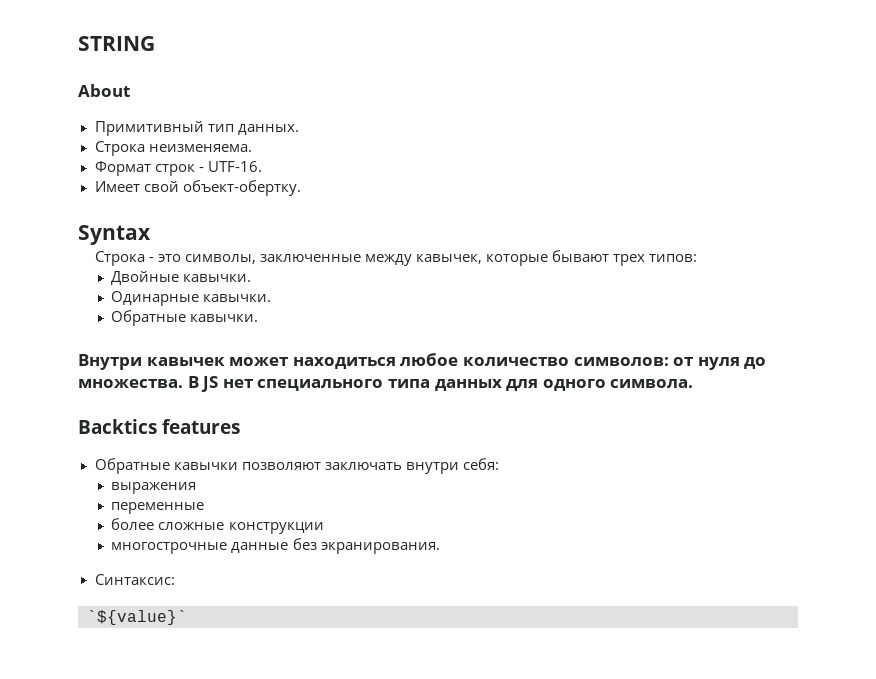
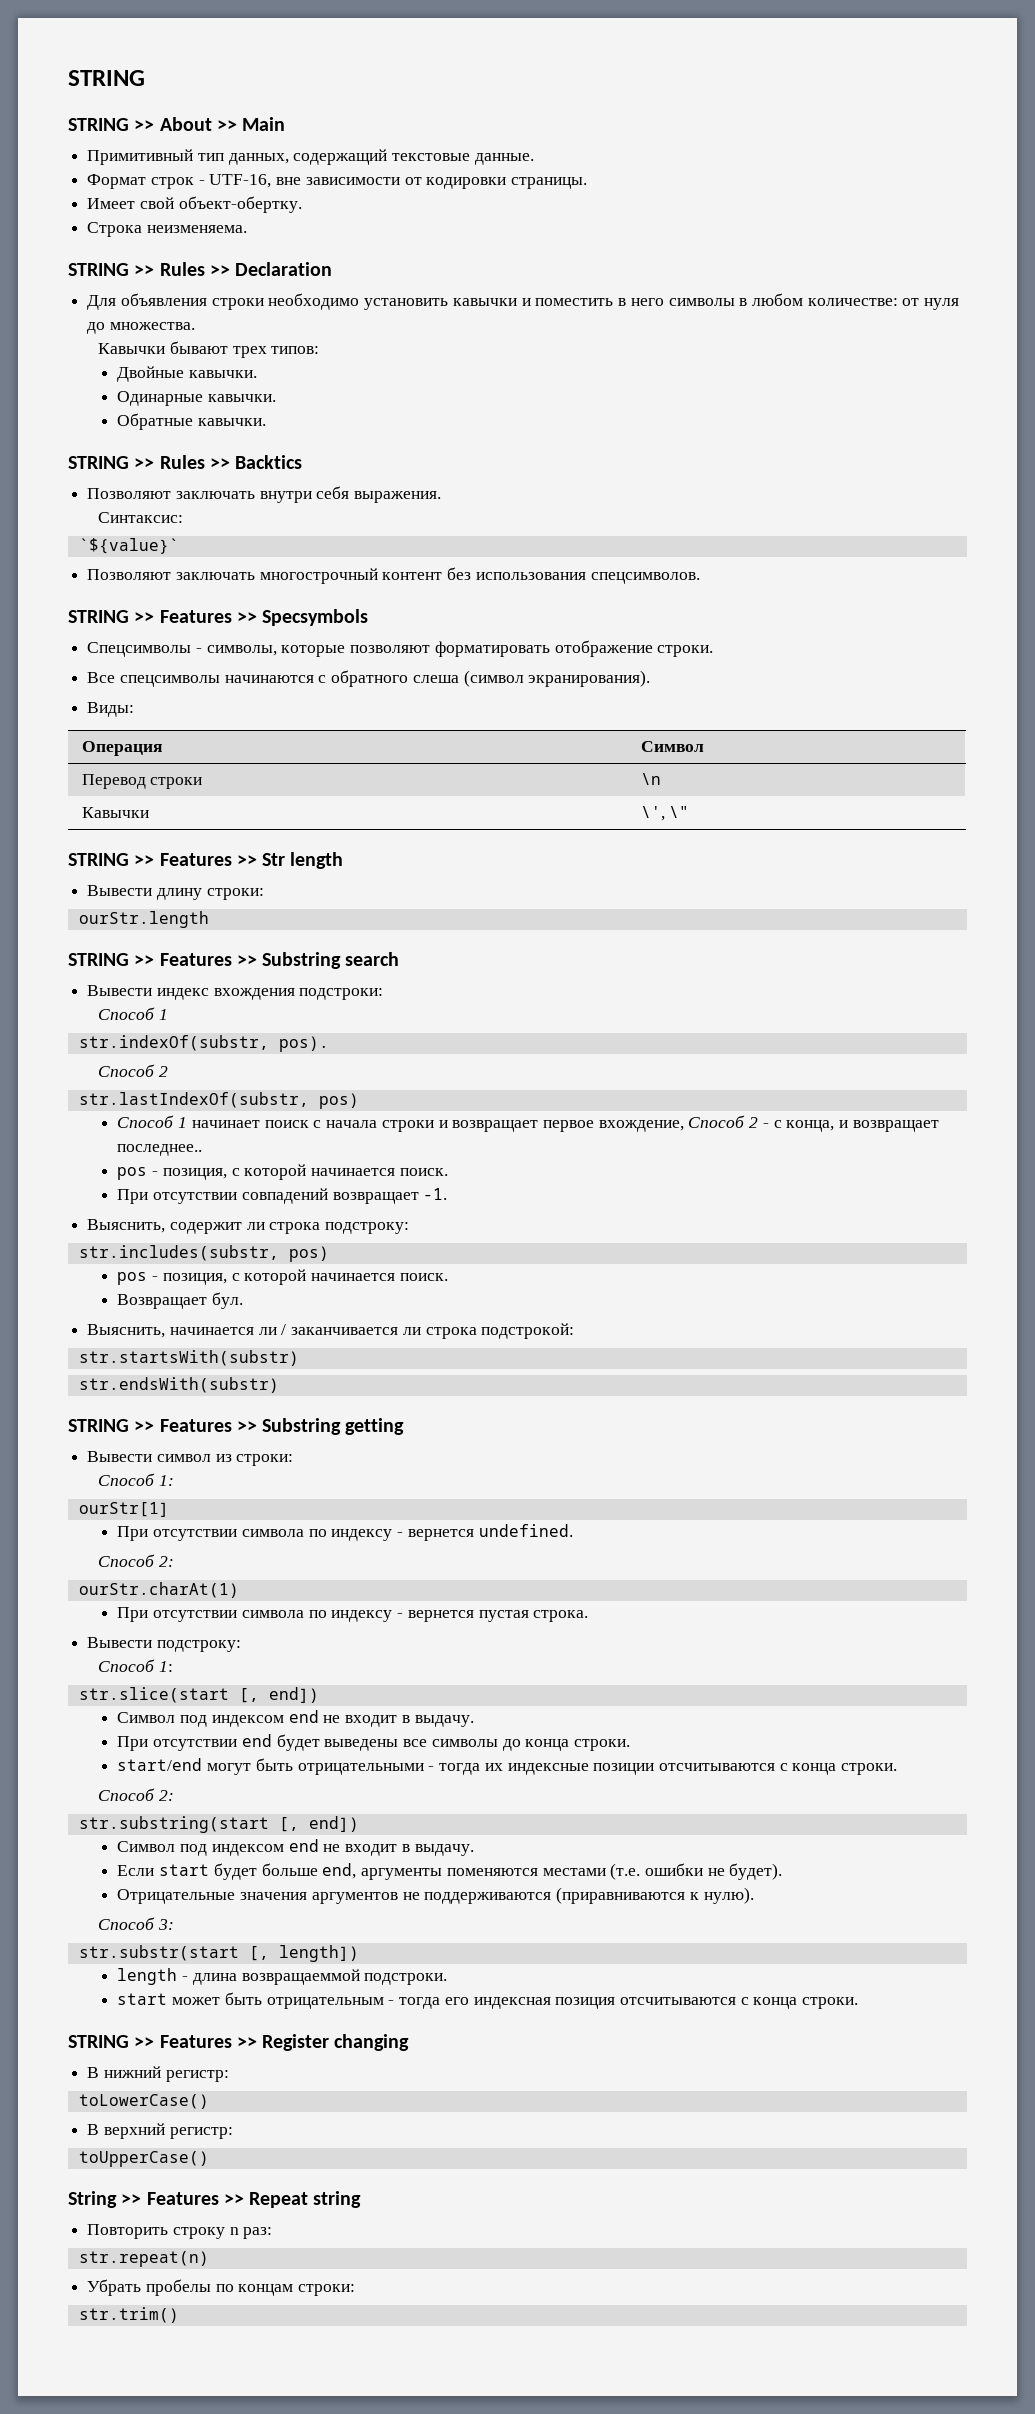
(155, 43) none -> [68,118,155,131] STRING >>
(130, 90) none -> [216,117,286,131] >> Main
[237,124,299,135] [94,141,252,156] данных. // Строка неизменяема. -> [228,149,534,165] данных, содержащий текстовые данные.
[207,161,262,172] [94,180,301,196] [78,225,151,245] [94,251,549,266] UTF-16. // Имеет свой объект-обертку. // Syntax // Строка - это символы, заключенные между кавычек, которые -> [209,174,588,189] [87,196,302,213] [87,222,247,237] [68,262,333,276] [87,293,960,310] [87,322,195,334] [98,343,166,354] UTF-16, вне зависимости от кодировки страницы. // Имеет свой объект-обертку. // Строка неизменяема. // STRING >> Rules >> Declaration // Для объявления строки необходимо установить кавычки и поместить в него символы в любом количестве: от нуля до множества. // Кавычки
[78,353,767,370] [78,376,694,392] [78,419,241,434] [94,458,499,474] [111,482,197,494] [111,502,205,514] [111,518,324,534] [111,538,440,554] [94,574,175,585] [87,610,187,625] Внутри кавычек может находиться любое количество символов: от нуля до множества. В JS нет специального типа данных для одного символа. // Backtics features // Обратные кавычки позволяют заключать внутри себя: // выражения // переменные // более сложные конструкции // многострочные данные без экранирования. // Синтаксис: // `${value}` -> [68,455,303,469] [87,486,442,503] [98,512,184,523] [78,538,179,554] [87,567,700,584] [68,609,369,626] [87,640,714,657] [87,670,651,687] [87,702,135,717] [81,741,162,756] [640,741,704,752] [81,774,203,789] [640,773,661,785] [81,807,149,818] [640,806,690,821] [68,852,344,869] [87,885,264,900] [78,911,209,928] [68,952,400,969] [87,985,384,1000] [98,1007,168,1020] [78,1035,329,1052] [98,1064,168,1077] [78,1092,359,1109] [117,1115,939,1132] [117,1144,203,1156] [117,1164,448,1180] [117,1188,448,1204] [87,1219,410,1234] [78,1245,329,1262] [117,1269,448,1285] [117,1292,244,1309] [87,1323,575,1339] [78,1350,299,1366] [78,1377,279,1393] [68,1418,405,1435] [87,1451,294,1466] [98,1473,174,1486] [78,1502,169,1517] [117,1524,573,1541] [98,1554,174,1567] [78,1582,239,1598] [117,1607,589,1622] [87,1637,241,1652] [98,1659,173,1672] [78,1687,319,1703] [117,1710,474,1727] [117,1734,631,1751] [117,1758,898,1775] [98,1788,174,1801] [78,1816,359,1833] [117,1839,474,1856] [117,1863,783,1880] [117,1887,754,1904] [98,1917,174,1930] [78,1945,359,1962] [117,1968,448,1985] [117,1992,859,2009] [68,2034,410,2051] [87,2066,229,2082] [78,2094,209,2109] [87,2123,233,2139] [78,2151,209,2167] [68,2191,362,2208] [87,2224,273,2239] [78,2251,209,2267] [87,2279,356,2296] [78,2307,179,2323] STRING >> Rules >> Backtics // Позволяют заключать внутри себя выражения. // Синтаксис: // `${value}` // Позволяют заключать многострочный контент без использования спецсимволов. // STRING >> Features >> Specsymbols // Спецсимволы - символы, которые позволяют форматировать отображение строки. // Все спецсимволы начинаются с обратного слеша (символ экранирования). // Виды: // Операция | Символ // Перевод строки | \n // Кавычки | \', \" // STRING >> Features >> Str length // Вывести длину строки: // ourStr.length // STRING >> Features >> Substring search // Вывести индекс вхождения подстроки: // Способ 1 // str.indexOf(substr, pos). // Способ 2 // str.lastIndexOf(substr, pos) // Способ 1 начинает поиск с начала строки и возвращает первое вхождение, Способ 2 - с конца, и возвращает последнее.. // pos - позиция, с которой начинается поиск. // При отсутствии совпадений возвращает -1. // Выяснить, содержит ли строка подстроку: // str.includes(substr, pos) // pos - позиция, с которой начинается поиск. // Возвращает бул. // Выяснить, начинается ли / заканчивается ли строка подстрокой: // str.startsWith(substr) // str.endsWith(substr) // STRING >> Features >> Substring getting // Вывести символ из строки: // Способ 1: // ourStr[1] // При отсутствии символа по индексу - вернется undefined. // Способ 2: // ourStr.charAt(1) // При отсутствии символа по индексу - вернется пустая строка. // Вывести подстроку: // Способ 1: // str.slice(start [, end]) // Символ под индексом end не входит в выдачу. // При отсутствии end будет выведены все символы до конца строки. // start/end могут быть отрицательными - тогда их индексные позиции отсчитываются с конца строки. // Способ 2: // str.substring(start [, end]) // Символ под индексом end не входит в выдачу. // Если start будет больше end, аргументы поменяются местами (т.е. ошибки не будет). // Отрицательные значения аргументов не поддерживаются (приравниваются к нулю). // Способ 3: // str.substr(start [, length]) // length - длина возвращаеммой подстроки. // start может быть отрицательным - тогда его индексная позиция отсчитываются с конца строки. // STRING >> Features >> Register changing // В нижний регистр: // toLowerCase() // В верхний регистр: // toUpperCase() // String >> Features >> Repeat string // Повторить строку n раз: // str.repeat(n) // Убрать пробелы по концам строки: // str.trim()

